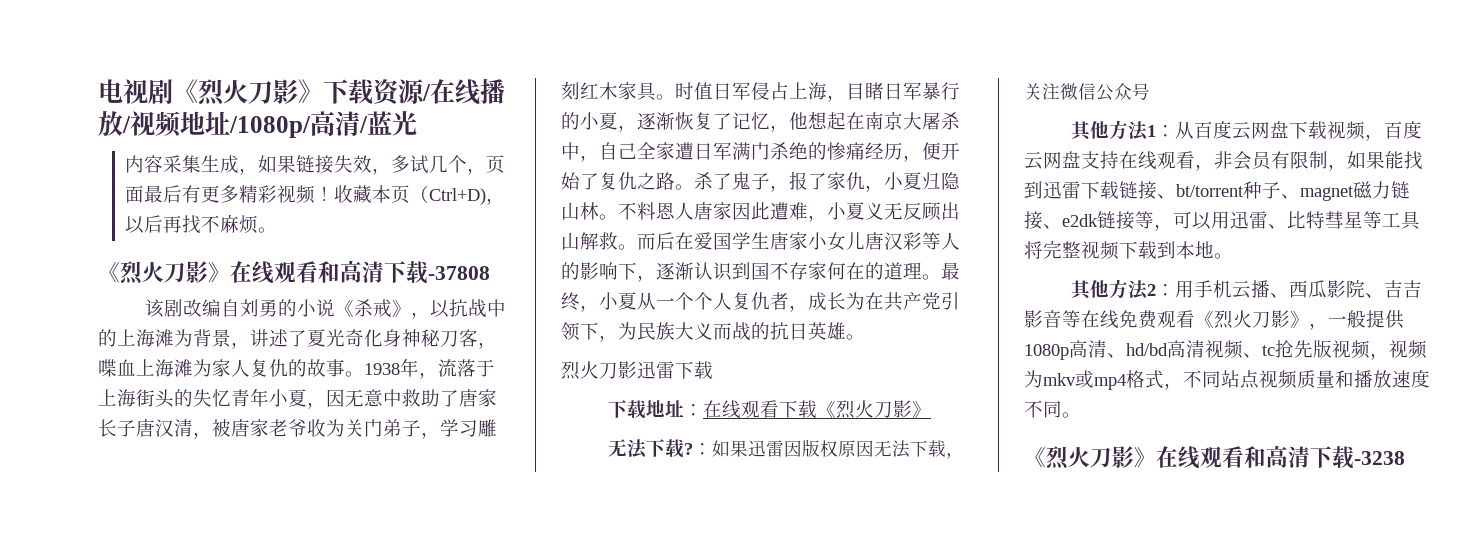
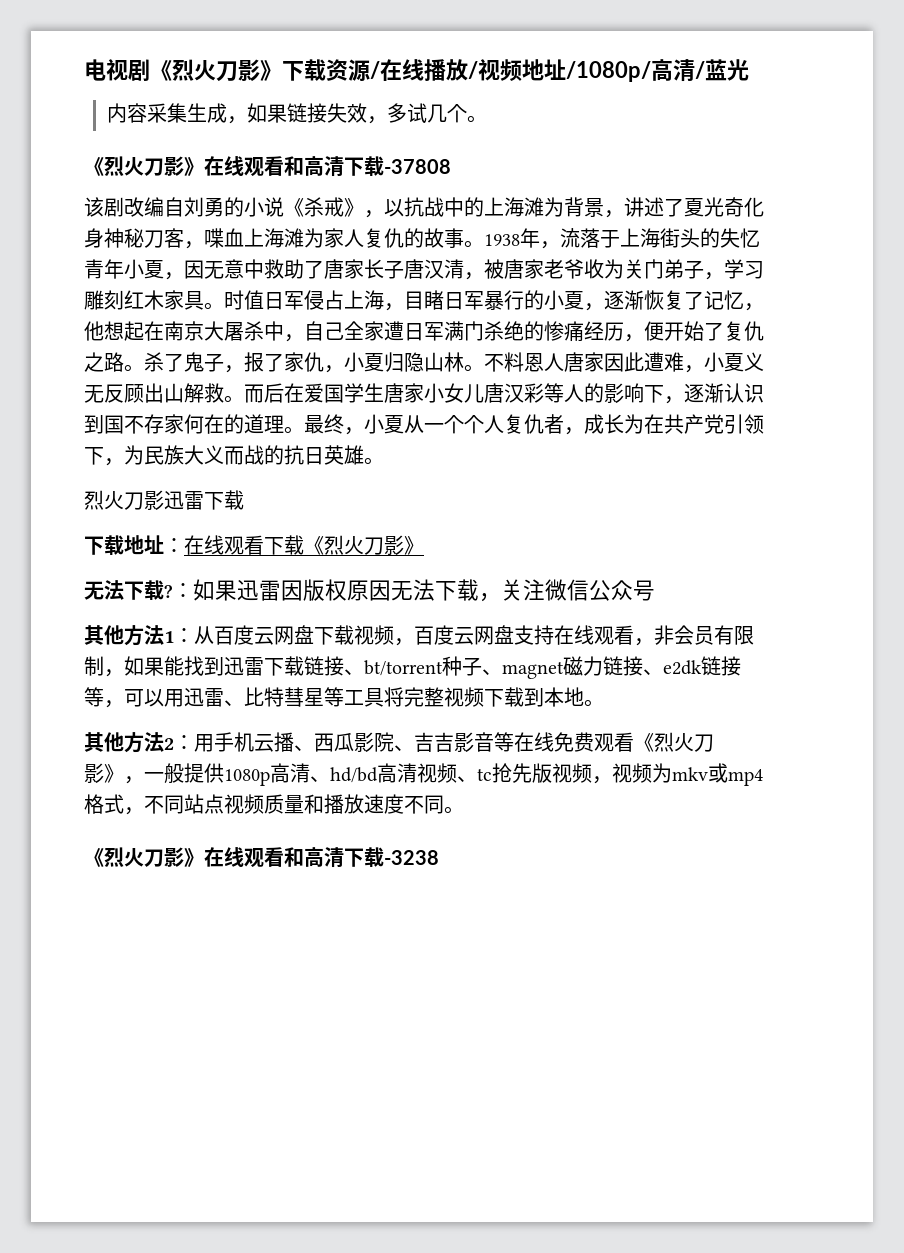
[466,155,505,175] [124,185,505,205] [124,214,258,234] ，页面最后有更多精彩视频！收藏本页（Ctrl+D)，以后再找不麻烦 -> (468, 113) none

